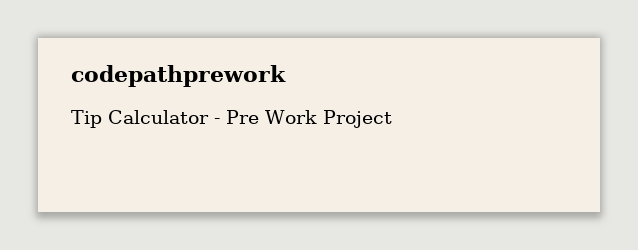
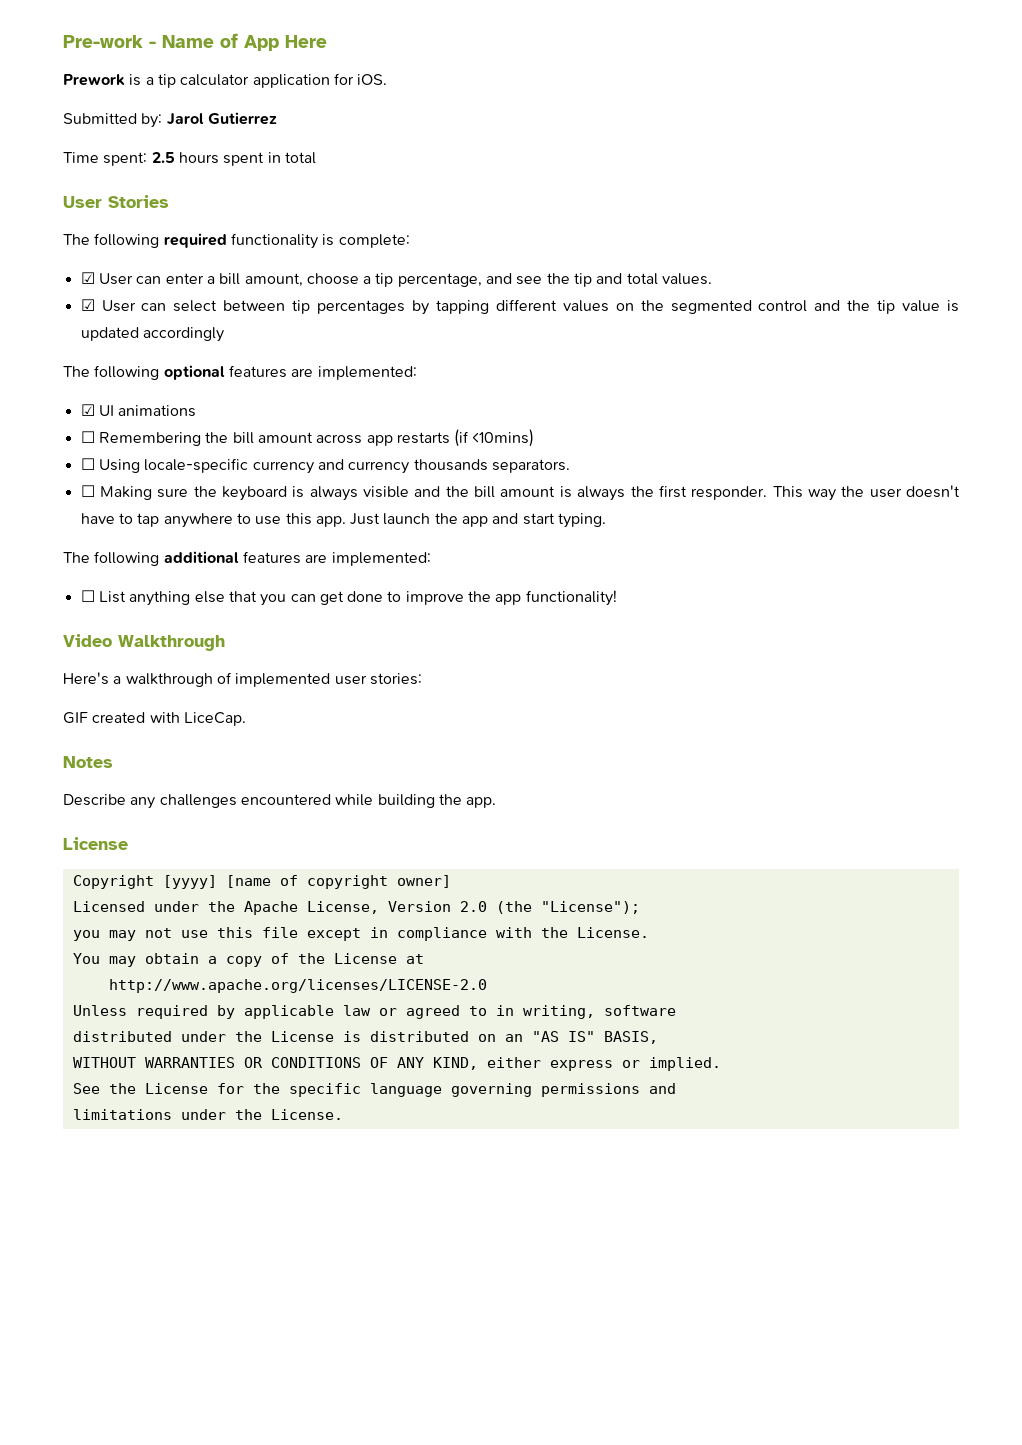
[71,65,286,87] [71,110,392,128] codepathprework // Tip Calculator - Pre Work Project -> [63,33,327,51] [63,73,388,88] [63,112,277,128] [63,152,316,166] [63,195,169,208] [63,233,410,249] [80,272,713,287] [80,299,959,315] [80,327,224,342] [63,365,417,380] [80,404,197,417] [80,429,535,447] [80,458,570,474] [80,485,960,501] [80,513,607,528] [63,551,431,566] [80,590,617,606] [63,634,225,651] [63,672,422,687] [63,712,246,726] [63,756,113,768] [63,794,497,809] [63,837,128,850] [72,875,451,889] [72,901,640,915] [72,927,649,941] [72,953,424,967] [108,979,487,993] [72,1005,676,1019] [72,1031,658,1044] [72,1057,721,1071] [72,1083,676,1097] [72,1109,343,1120] Pre-work - Name of App Here // Prework is a tip calculator application for iOS. // Submitted by: Jarol Gutierrez // Time spent: 2.5 hours spent in total // User Stories // The following required functionality is complete: // ☑ User can enter a bill amount, choose a tip percentage, and see the tip and total values. // ☑ User can select between tip percentages by tapping different values on the segmented control and the tip value is updated accordingly // The following optional features are implemented: // ☑ UI animations // ☐ Remembering the bill amount across app restarts (if <10mins) // ☐ Using locale-specific currency and currency thousands separators. // ☐ Making sure the keyboard is always visible and the bill amount is always the first responder. This way the user doesn't have to tap anywhere to use this app. Just launch the app and start typing. // The following additional features are implemented: // ☐ List anything else that you can get done to improve the app functionality! // Video Walkthrough // Here's a walkthrough of implemented user stories: // GIF created with LiceCap. // Notes // Describe any challenges encountered while building the app. // License // Copyright [yyyy] [name of copyright owner] // Licensed under the Apache License, Version 2.0 (the "License"); // you may not use this file except in compliance with the License. // You may obtain a copy of the License at // http://www.apache.org/licenses/LICENSE-2.0 // Unless required by applicable law or agreed to in writing, software // distributed under the License is distributed on an "AS IS" BASIS, // WITHOUT WARRANTIES OR CONDITIONS OF ANY KIND, either express or implied. // See the License for the specific language governing permissions and // limitations under the License.

